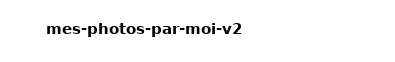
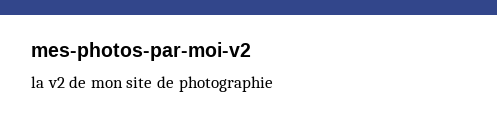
(242, 30) none -> [31,76,273,92] // la v2 de mon site de photographie

